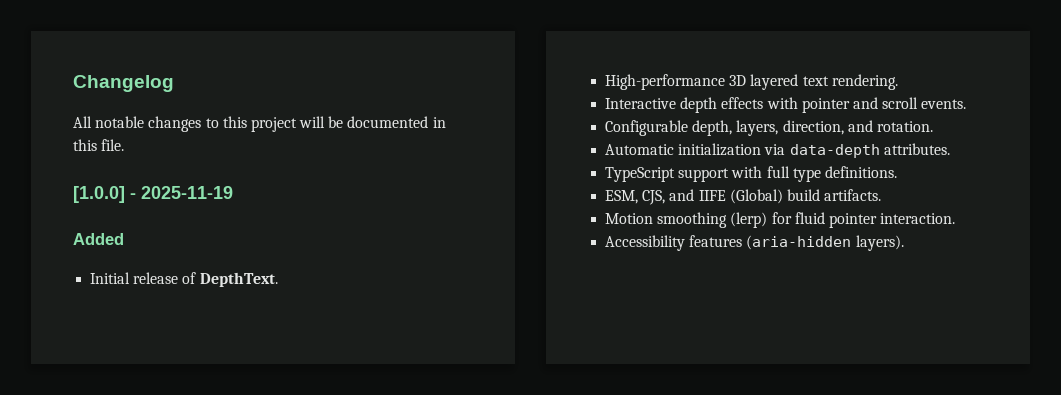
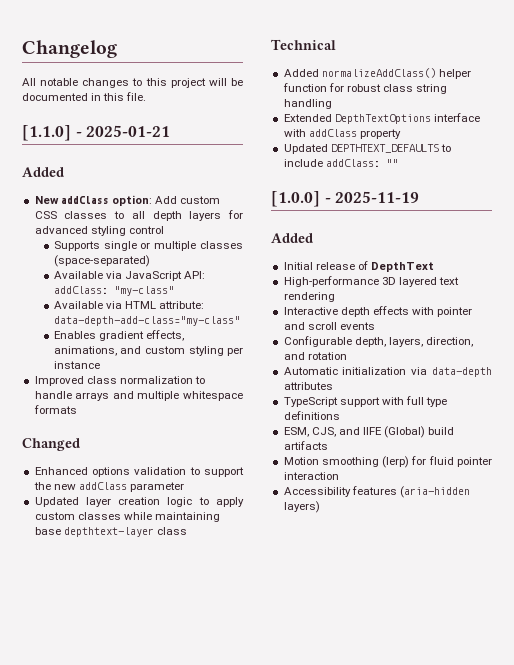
(125, 145) none -> [22,125,171,141] [22,167,64,177] [34,195,221,206] [34,210,243,221] [34,226,164,236] [53,241,243,251] [53,255,150,267] [53,271,206,281] [53,286,174,296] [53,301,205,309] [53,316,240,326] [53,330,185,341] [53,346,243,356] [53,361,100,369] [34,376,205,386] [34,391,243,401] [33,405,77,414] [22,438,80,451] [34,467,244,477] [33,482,184,492] [34,497,245,507] [34,512,220,522] [34,527,187,537] [271,39,336,50] [283,68,471,79] [282,83,448,94] [283,99,332,109] [283,113,480,124] [283,129,401,139] [283,144,451,154] [283,159,398,167] // [1.1.0] - 2025-01-21 // Added // New addClass option: Add custom CSS classes to all depth layers for advanced styling control // Supports single or multiple classes (space-separated) // Available via JavaScript API: addClass: "my-class" // Available via HTML attribute: data-depth-add-class="my-class" // Enables gradient effects, animations, and custom styling per instance // Improved class normalization to handle arrays and multiple whitespace formats // Changed // Enhanced options validation to support the new addClass parameter // Updated layer creation logic to apply custom classes while maintaining base depthtext-layer class // Technical // Added normalizeAddClass() helper function for robust class string handling // Extended DepthTextOptions interface with addClass property // Updated DEPTHTEXT_DEFAULTS to include addClass: ""
[199,272,278,287] DepthText. -> [370,262,434,272] DepthText
[831,74,898,90] rendering. -> [283,292,335,302] rendering
[921,99,967,109] events. -> [339,322,375,330] events
[876,121,933,132] rotation. -> [307,352,347,360] rotation
[883,143,950,155] attributes. -> [283,382,333,390] attributes
[824,166,897,178] definitions. -> [283,411,340,420] definitions
[824,189,882,201] artifacts. -> [283,441,328,450] artifacts
[880,213,956,224] interaction. -> [283,472,339,480] interaction
[855,235,904,251] layers). -> [283,501,320,513] layers)

